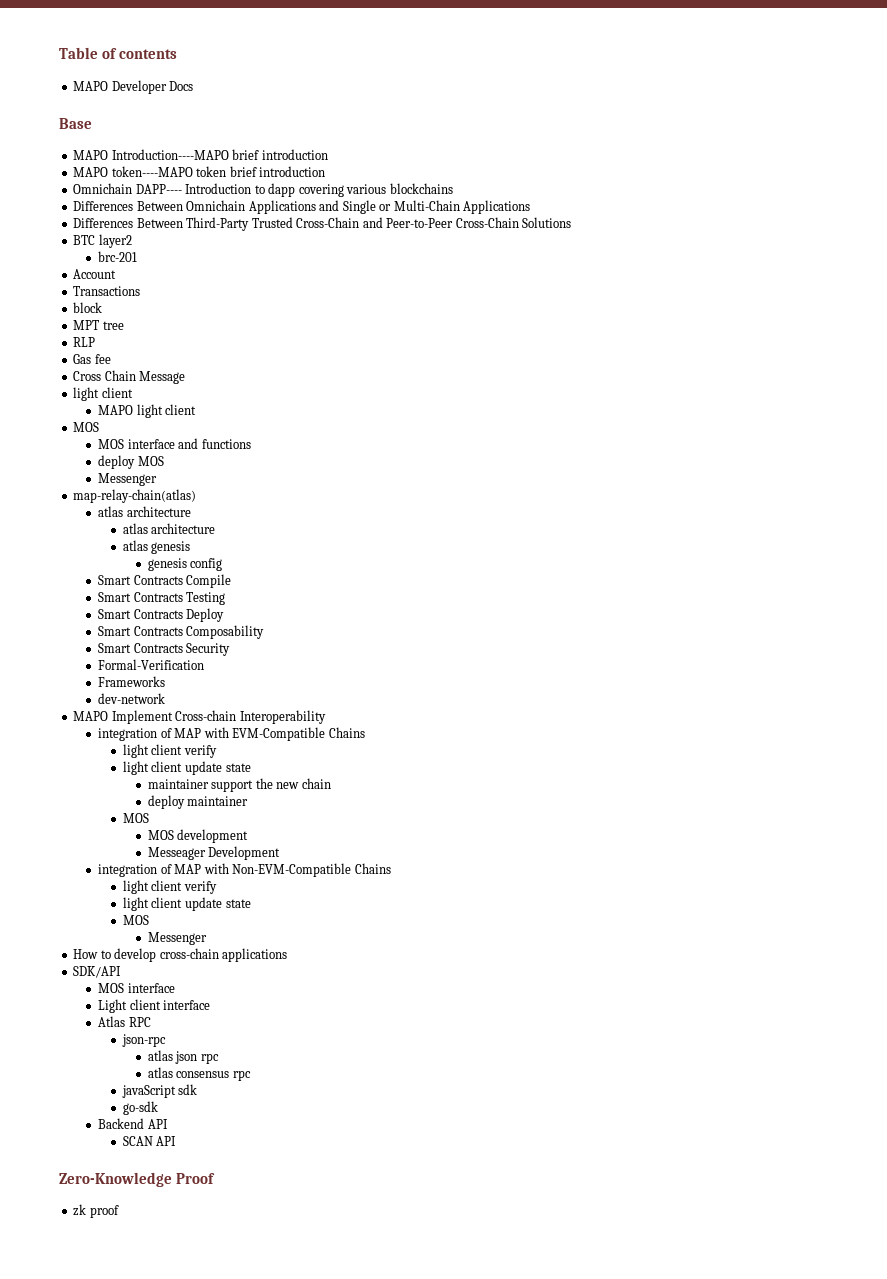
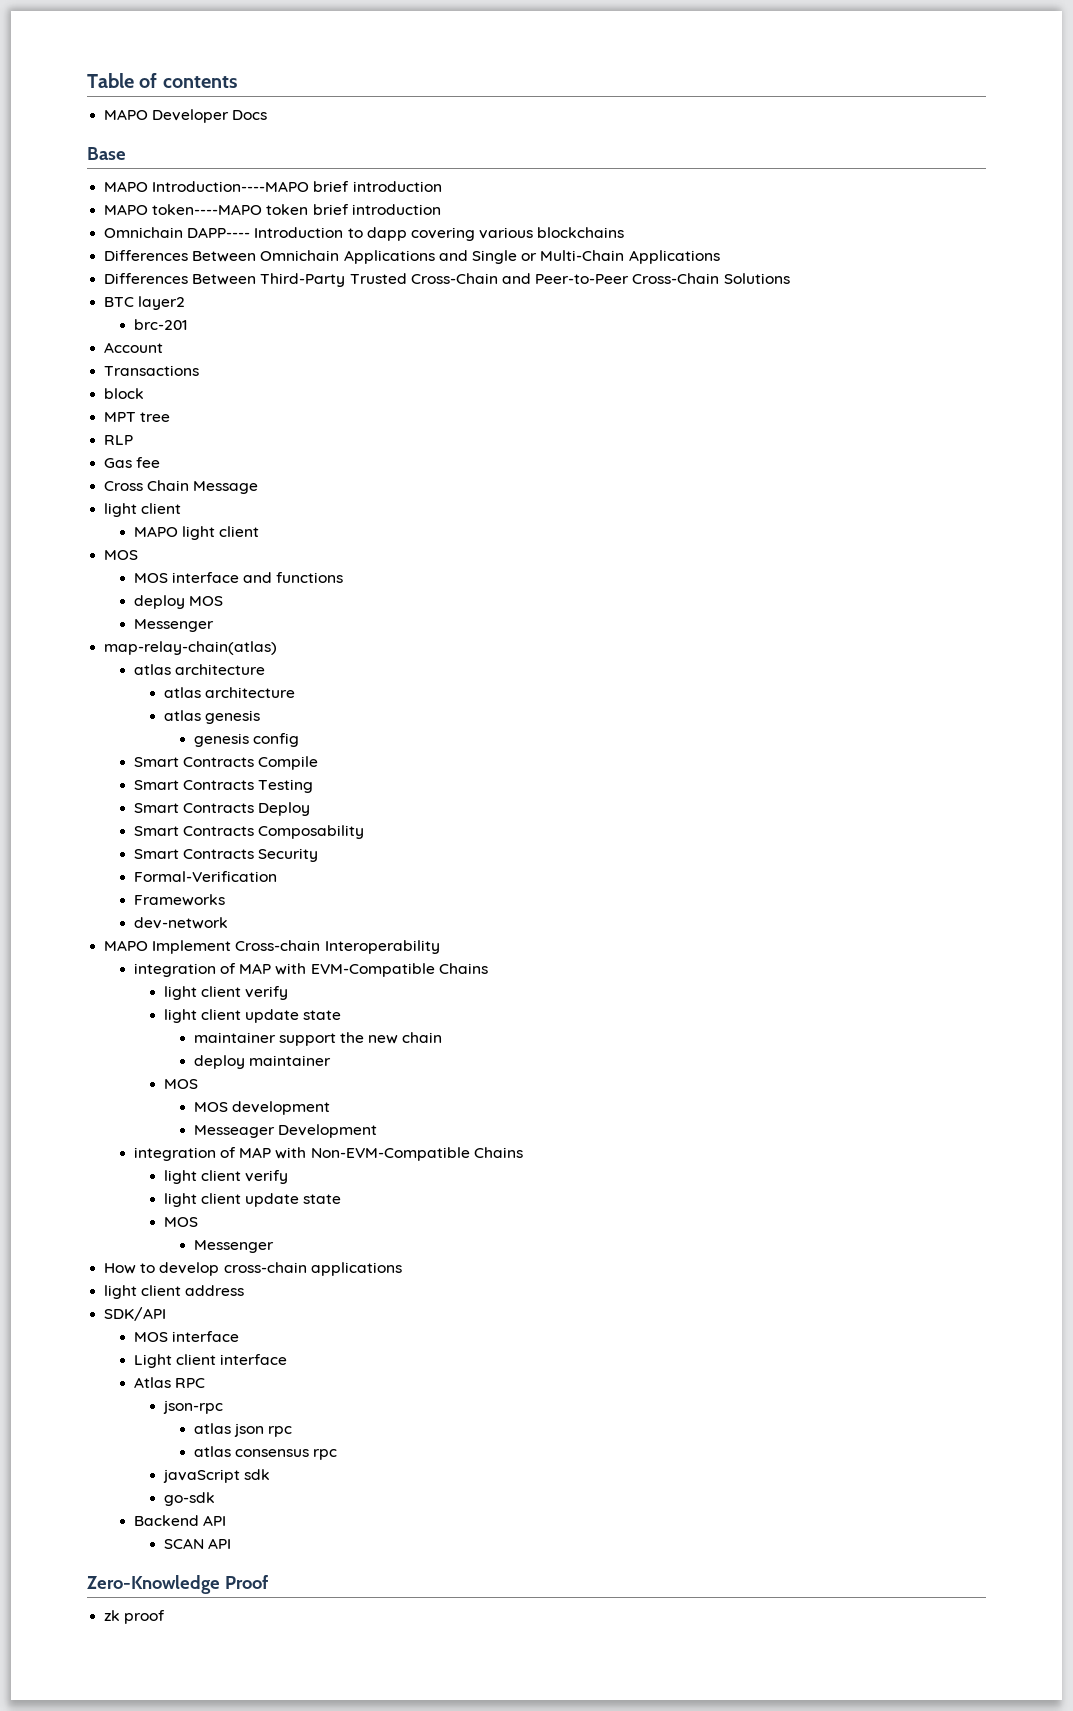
(288, 955) none -> [104,1285,245,1299] // light client address

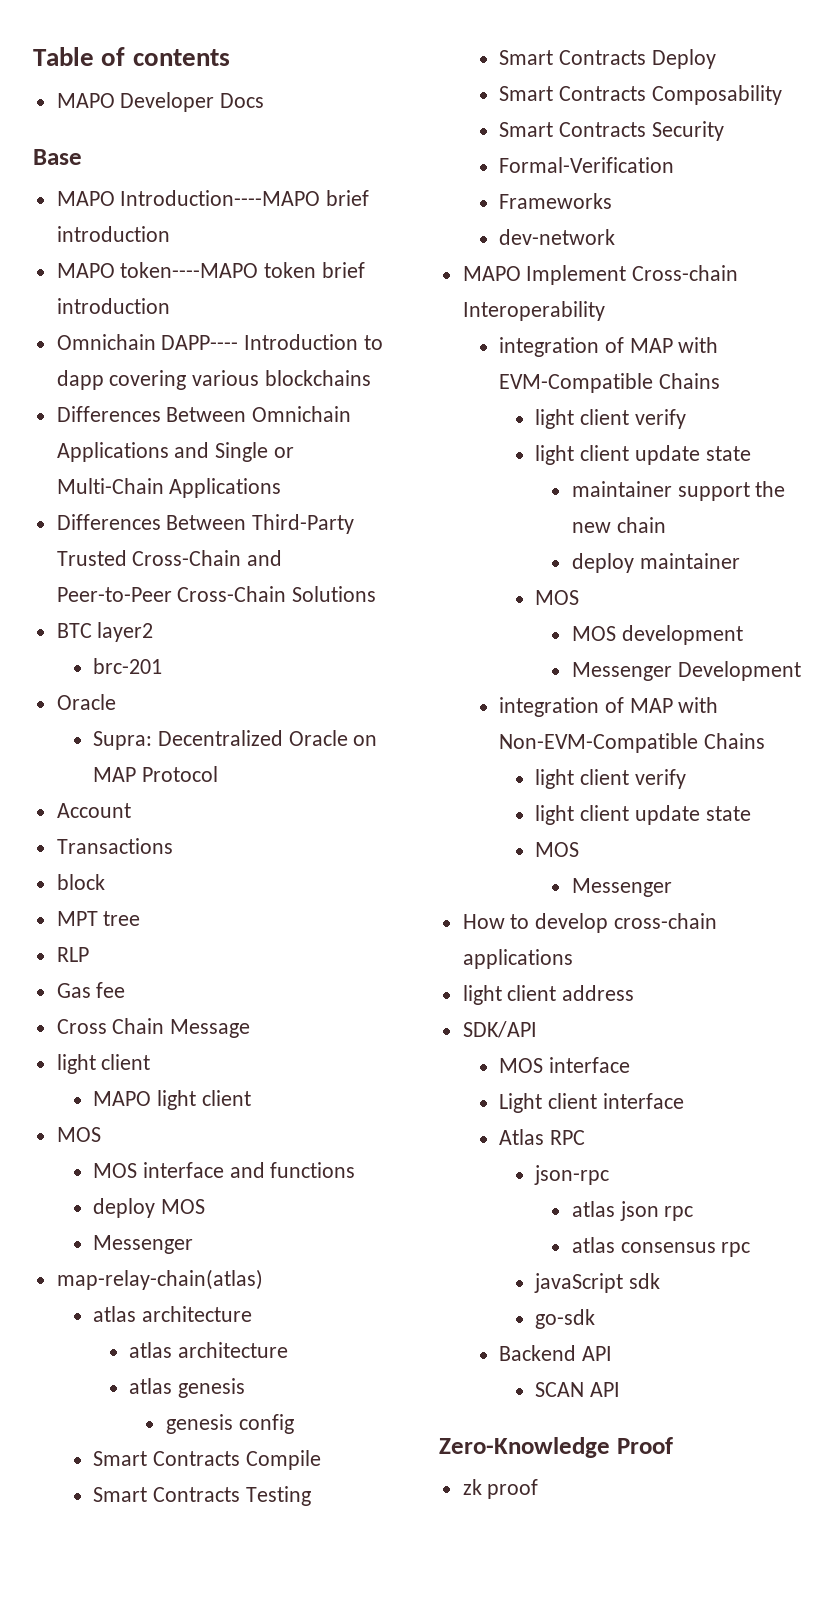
(187, 324) none -> [56,694,116,710] [93,730,378,750] [93,766,218,782] // Oracle // Supra: Decentralized Oracle on MAP Protocol
[193,1125,275,1138] Messeager -> [571,662,672,681] Messenger

